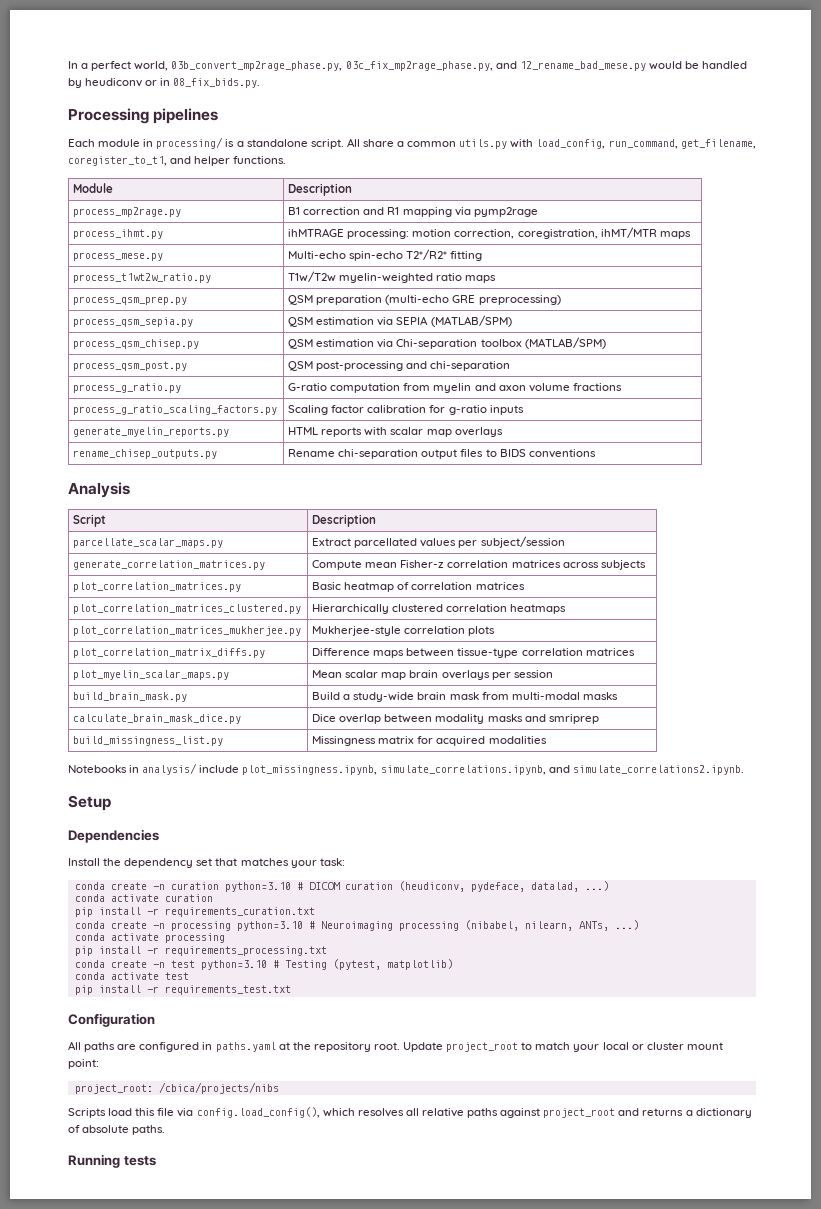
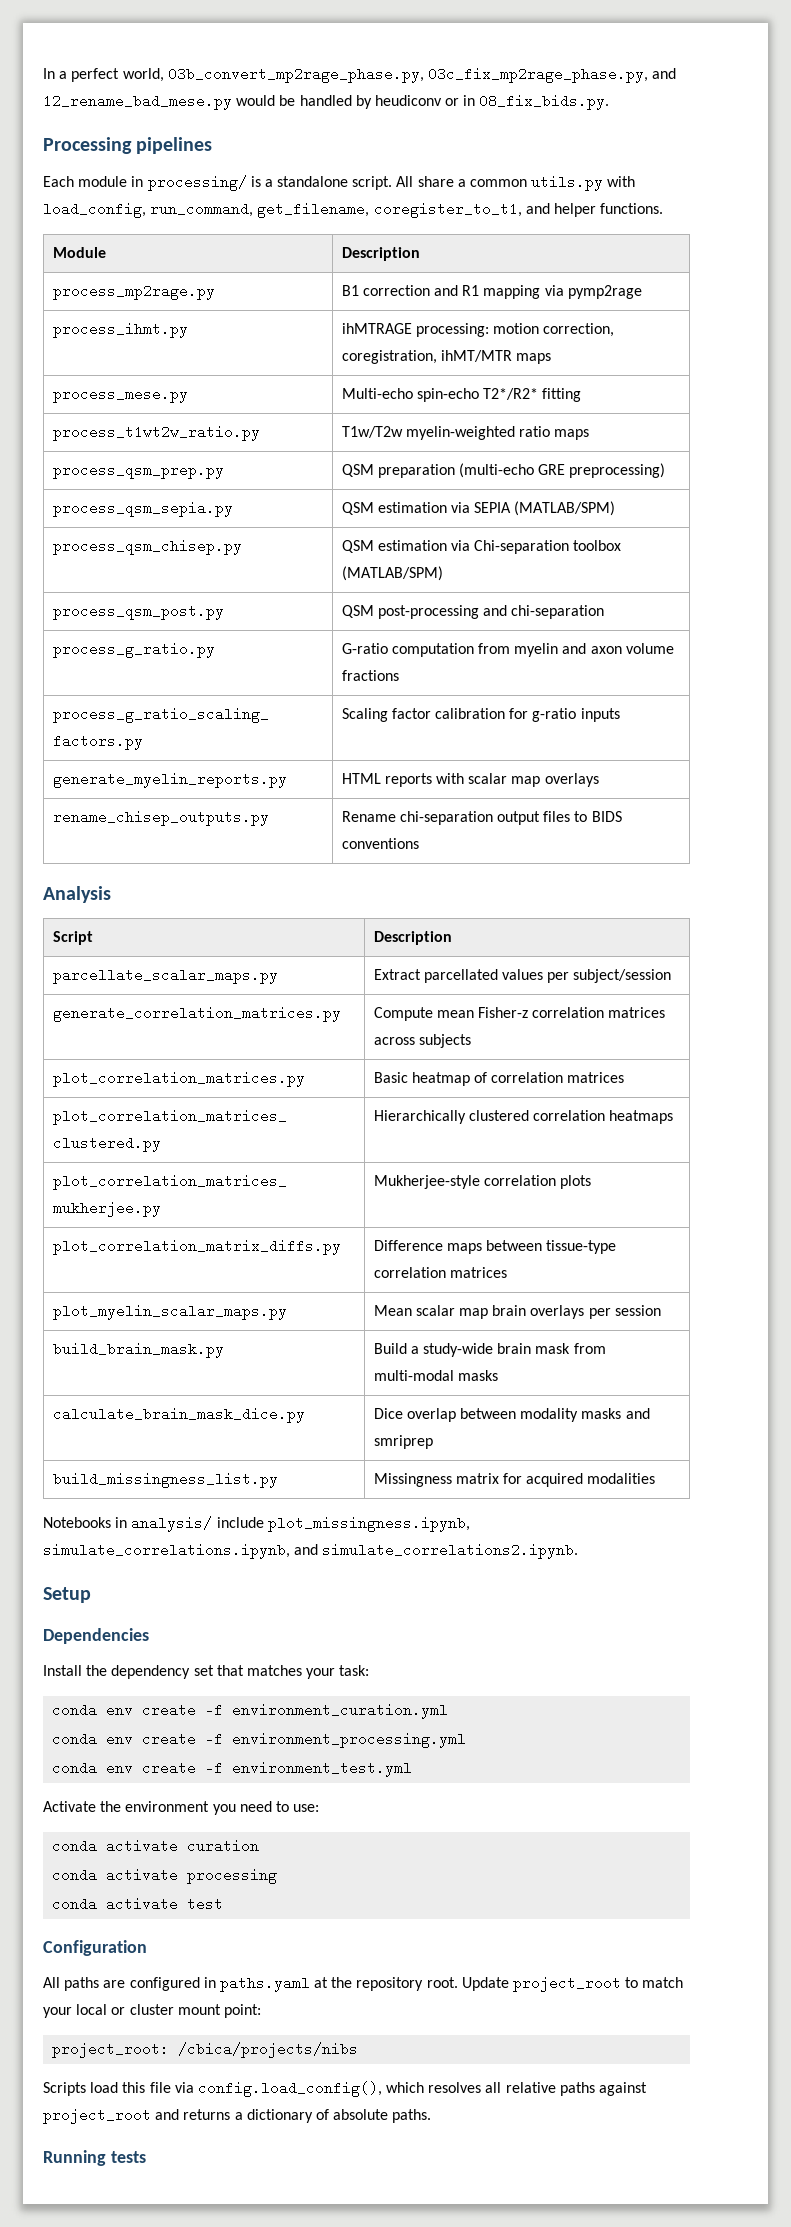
[110,881,609,892] [74,894,213,902] [74,907,315,917] [74,920,639,931] [74,933,225,943] [74,946,327,956] [74,959,453,970] create -n curation python=3.10 # DICOM curation (heudiconv, pydeface, datalad, ...) // conda activate curation // pip install -r requirements_curation.txt // conda create -n processing python=3.10 # Neuroimaging processing (nibabel, nilearn, ANTs, ...) // conda activate processing // pip install -r requirements_processing.txt // conda create -n test python=3.10 # Testing (pytest, matplotlib) -> [106,1703,449,1719] [52,1732,467,1748] [52,1761,413,1777] [43,1801,320,1815] [52,1839,260,1853] [52,1868,278,1884] env create -f environment_curation.yml // conda env create -f environment_processing.yml // conda env create -f environment_test.yml // Activate the environment you need to use: // conda activate curation // conda activate processing
[74,985,291,995] // pip install -r requirements_test.txt -> (224, 1904) none

